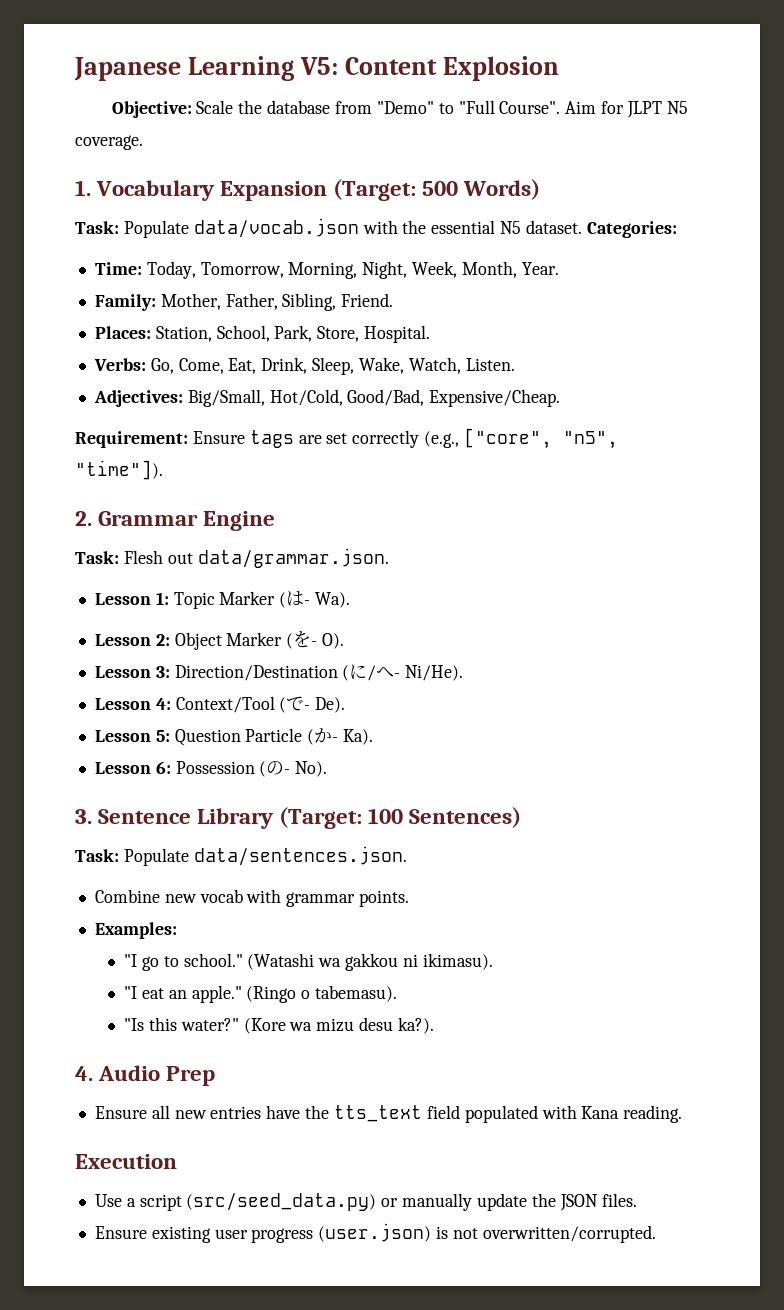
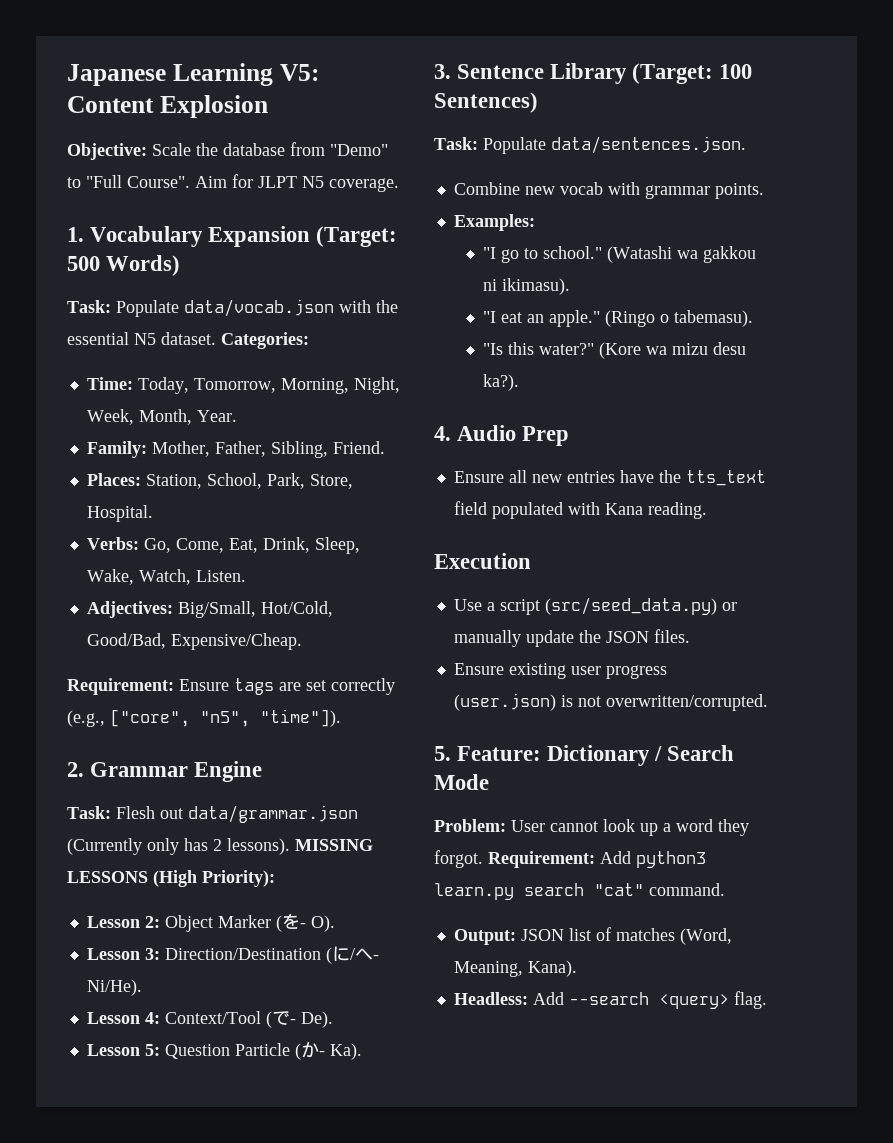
[197,548,389,568] [94,591,351,609] data/grammar.json. // Lesson 1: Topic Marker (は- Wa). -> [188,805,358,823] [67,838,373,855] [67,870,275,887] data/grammar.json (Currently only has 2 lessons). MISSING LESSONS (High Priority):
[94,761,328,777] // Lesson 6: Possession (の- No). -> (362, 1051) none
(656, 1234) none -> [434,745,735,766] [434,774,489,790] [434,819,749,836] [434,850,706,868] [434,883,725,900] [453,927,732,945] [453,960,577,977] [453,991,767,1009] // 5. Feature: Dictionary / Search Mode // Problem: User cannot look up a word they forgot. Requirement: Add python3 learn.py search "cat" command. // Output: JSON list of matches (Word, Meaning, Kana). // Headless: Add --search <query> flag.

